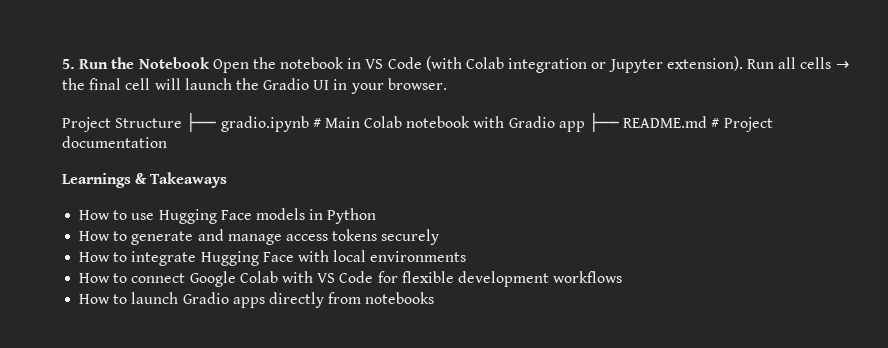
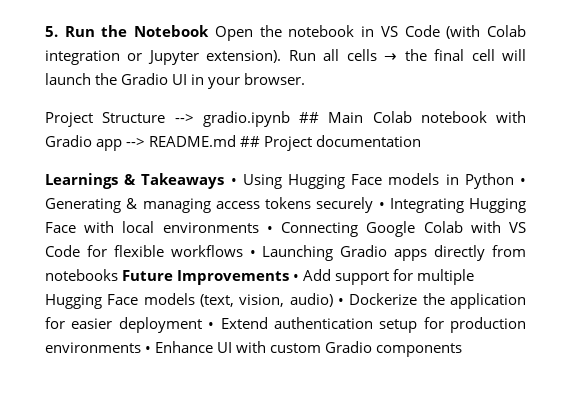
[186,112,321,132] ├── gradio.ipynb # -> [174,111,319,127] --> gradio.ipynb ##
[589,112,720,132] ├── README.md # -> [126,135,261,147] --> README.md ##
[79,210,155,220] // How to use -> [230,174,282,189] • Using
[79,229,282,245] // How to generate and manage -> [520,178,527,185] [45,198,211,213] • Generating & managing
[79,251,197,266] // How to integrate -> [378,198,464,213] • Integrating
[79,273,186,283] // How to connect -> [266,222,359,237] • Connecting
[457,271,549,287] development -> (164, 251) none
[79,292,179,304] // How to launch -> [249,245,334,261] • Launching
(435, 298) none -> [122,269,475,285] [45,293,526,309] [45,317,526,333] [45,341,463,357] Future Improvements • Add support for multiple Hugging Face models (text, vision, audio) • Dockerize the application for easier deployment • Extend authentication setup for production environments • Enhance UI with custom Gradio components

